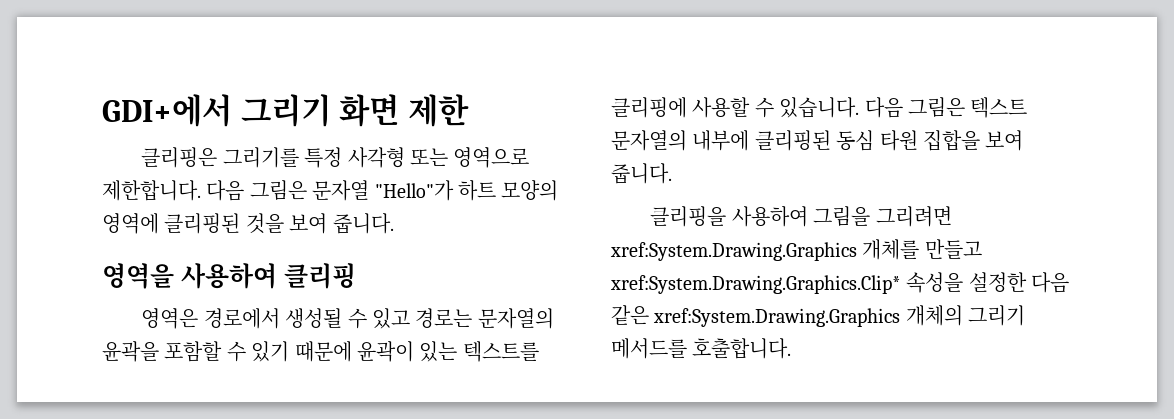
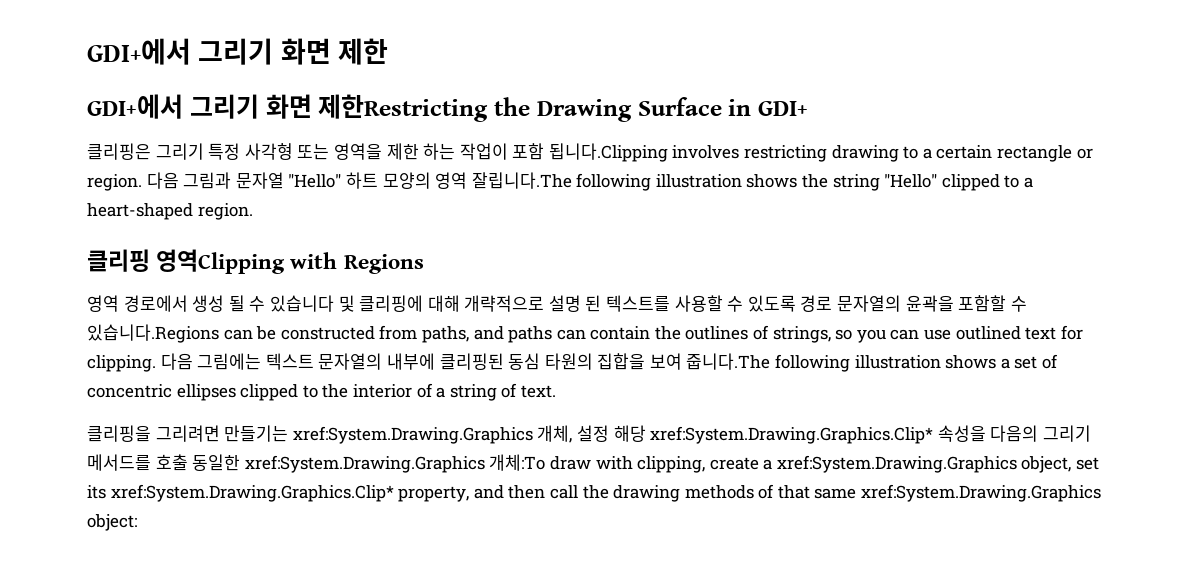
(469, 110) none -> [87,94,808,122] // GDI+에서 그리기 화면 제한Restricting the Drawing Surface in GDI+
[222,147,299,168] 그리기를 -> [155,143,204,160] 그리기
[453,147,530,168] [102,180,559,201] [102,213,394,234] [102,263,356,289] [141,308,554,329] [102,341,539,362] [611,97,965,118] 영역으로 제한합니다. 다음 그림은 문자열 "Hello"가 하트 모양의 영역에 클리핑된 것을 보여 줍니다. // 영역을 사용하여 클리핑 // 영역은 경로에서 생성될 수 있고 경로는 문자열의 윤곽을 포함할 수 있기 때문에 윤곽이 있는 텍스트를 클리핑에 사용할 수 있습니다. 다음 그림은 -> [333,143,1093,162] [87,172,1034,191] [87,203,253,220] [87,249,424,274] [87,295,1027,312] [87,324,1083,343] [87,353,262,372] 영역을 제한 하는 작업이 포함 됩니다.Clipping involves restricting drawing to a certain rectangle or region. 다음 그림과 문자열 "Hello" 하트 모양의 영역 잘립니다.The following illustration shows the string "Hello" clipped to a heart-shaped region. // 클리핑 영역Clipping with Regions // 영역 경로에서 생성 될 수 있습니다 및 클리핑에 대해 개략적으로 설명 된 텍스트를 사용할 수 있도록 경로 문자열의 윤곽을 포함할 수 있습니다.Regions can be constructed from paths, and paths can contain the outlines of strings, so you can use outlined text for clipping. 다음 그림에는
[879,130,918,151] 타원 -> [544,353,593,370] 타원의
[611,163,672,184] [650,206,952,227] [610,239,982,261] [610,272,1070,294] [611,305,1026,327] [611,338,792,359] 줍니다. // 클리핑을 사용하여 그림을 그리려면 xref:System.Drawing.Graphics 개체를 만들고 xref:System.Drawing.Graphics.Clip* 속성을 설정한 다음 같은 xref:System.Drawing.Graphics 개체의 그리기 메서드를 호출합니다. -> [686,353,1059,372] [87,383,556,401] [87,425,1091,444] [87,454,1100,473] [87,484,1102,502] [87,514,137,531] 줍니다.The following illustration shows a set of concentric ellipses clipped to the interior of a string of text. // 클리핑을 그리려면 만들기는 xref:System.Drawing.Graphics 개체, 설정 해당 xref:System.Drawing.Graphics.Clip* 속성을 다음의 그리기 메서드를 호출 동일한 xref:System.Drawing.Graphics 개체:To draw with clipping, create a xref:System.Drawing.Graphics object, set its xref:System.Drawing.Graphics.Clip* property, and then call the drawing methods of that same xref:System.Drawing.Graphics object:

